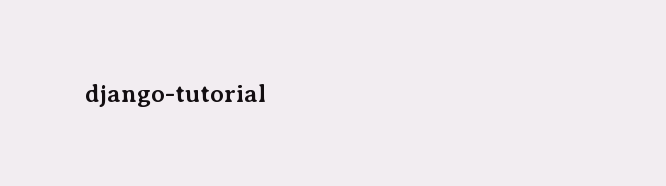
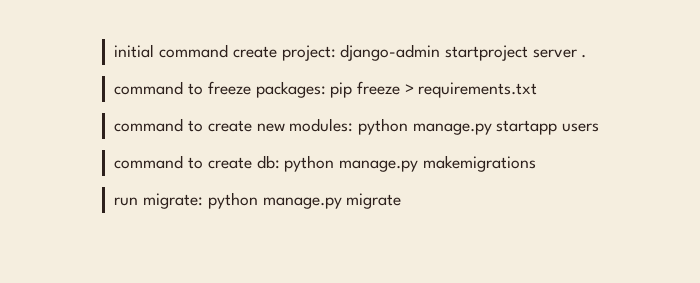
[85,84,266,107] django-tutorial -> [114,44,587,61] [114,81,538,98] [114,118,600,135] [114,155,536,172] [114,192,402,209] initial command create project: django-admin startproject server . // command to freeze packages: pip freeze > requirements.txt // command to create new modules: python manage.py startapp users // command to create db: python manage.py makemigrations // run migrate: python manage.py migrate

